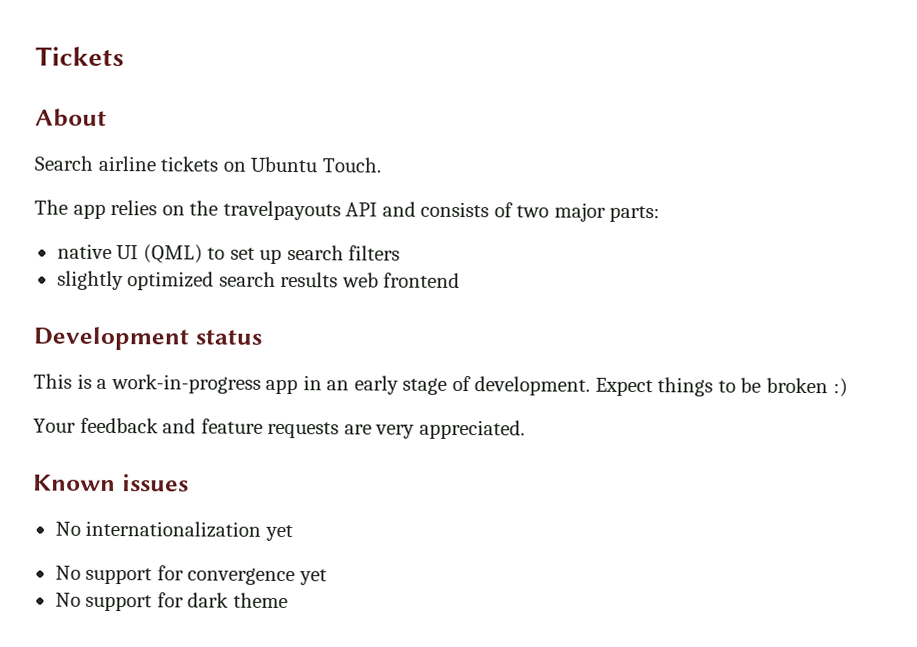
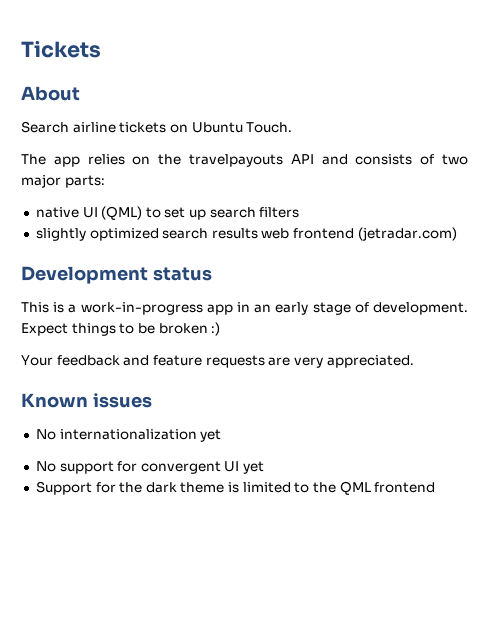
(461, 280) none -> [357,227,457,241] (jetradar.com)
[187,567,327,586] [54,592,288,612] convergence yet // No support for dark theme -> [140,461,265,474] [35,481,436,495] convergent UI yet // Support for the dark theme is limited to the QML frontend

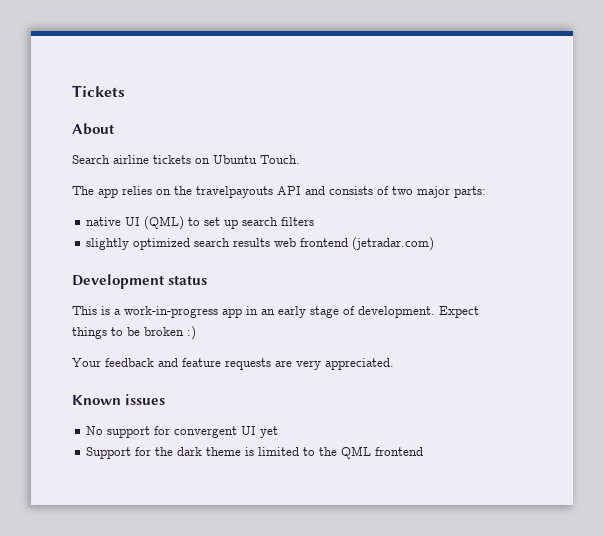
[35,429,222,442] // No internationalization yet -> (166, 399) none

